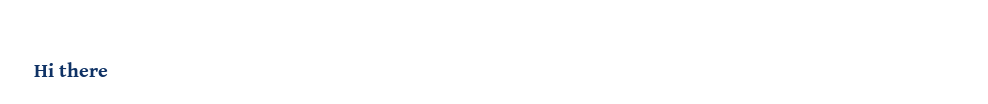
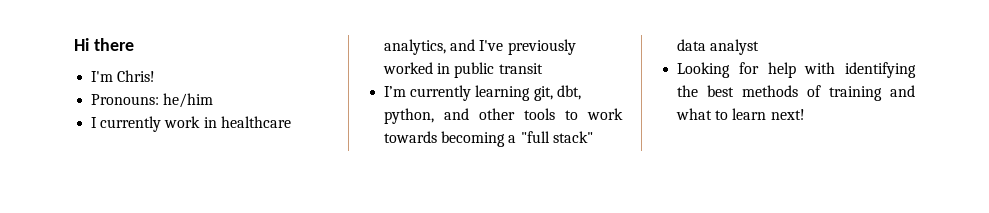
(109, 69) none -> [91,70,156,82] [91,93,214,108] [91,116,291,132] [384,39,576,55] [383,62,543,78] [384,85,581,101] [384,108,623,124] [384,131,593,147] [677,39,760,55] [677,62,916,78] [677,85,915,101] [676,108,805,120] // I'm Chris! // Pronouns: he/him // I currently work in healthcare analytics, and I've previously worked in public transit // I’m currently learning git, dbt, python, and other tools to work towards becoming a "full stack" data analyst // Looking for help with identifying the best methods of training and what to learn next!

